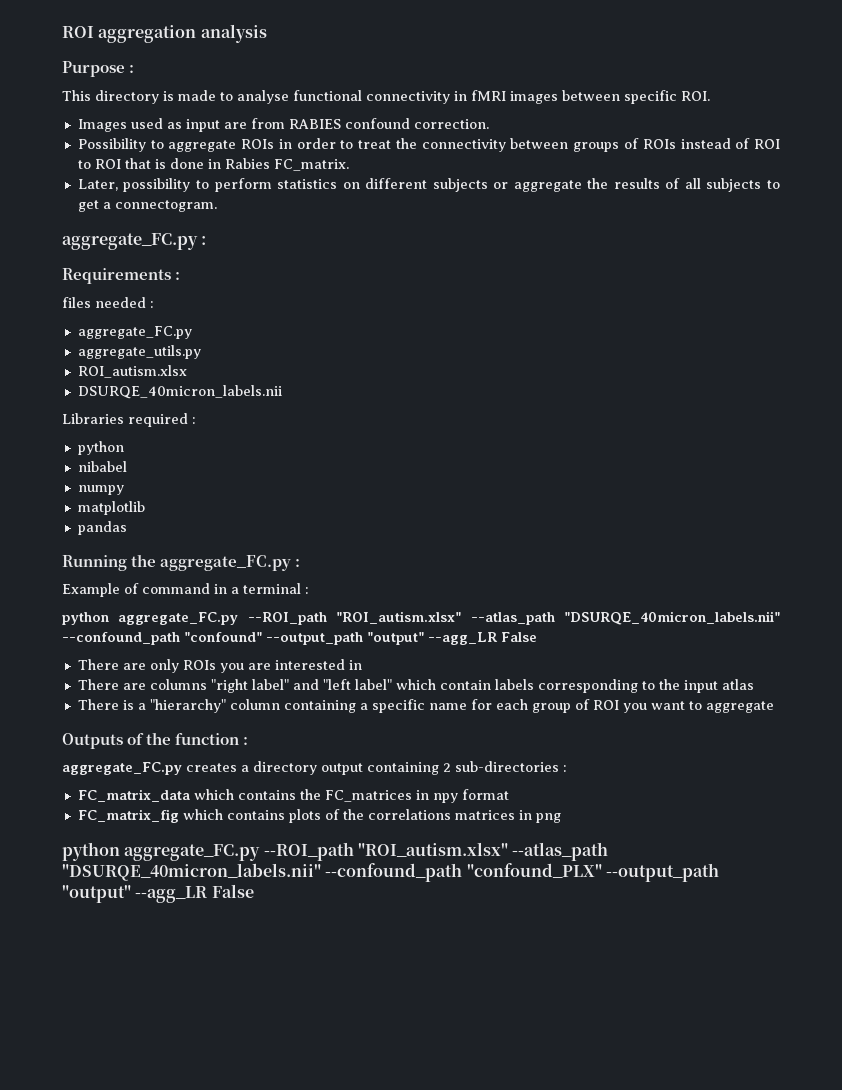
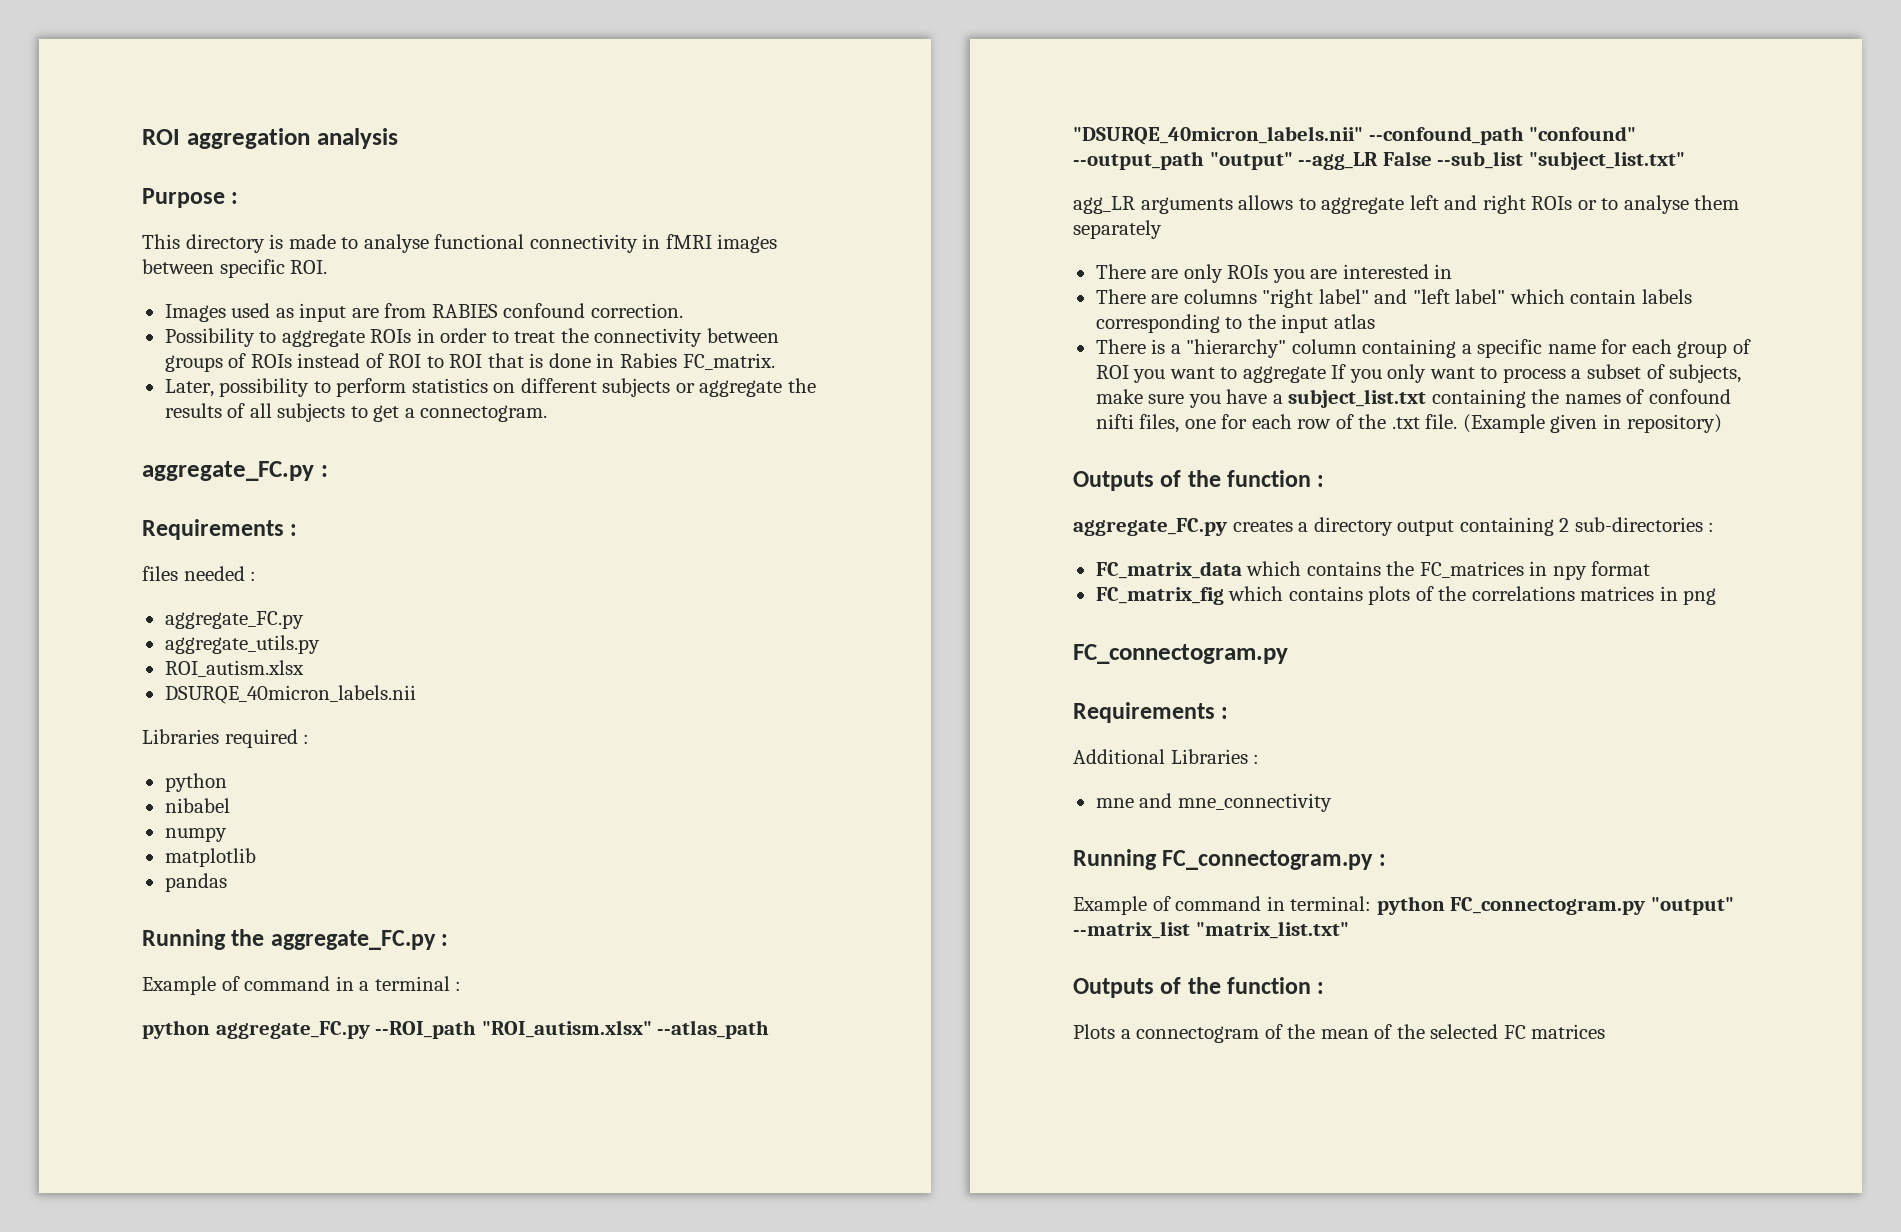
(537, 637) none -> [1437,151,1685,170] [1073,195,1740,214] [1073,220,1162,239] --sub_list "subject_list.txt" // agg_LR arguments allows to aggregate left and right ROIs or to analyse them separately
(774, 707) none -> [1331,364,1742,383] [1095,389,1731,408] [1095,414,1722,433] If you only want to process a subset of subjects, make sure you have a subject_list.txt containing the names of confound nifti files, one for each row of the .txt file. (Example given in repository)
[62,842,609,861] [62,863,719,882] [62,884,254,903] python aggregate_FC.py --ROI_path "ROI_autism.xlsx" --atlas_path "DSURQE_40micron_labels.nii" --confound_path "confound_PLX" --output_path "output" --agg_LR False -> [1073,644,1288,664] [1073,702,1229,723] [1073,749,1260,764] [1095,793,1332,812] [1073,849,1386,870] [1073,896,1734,915] [1073,921,1349,939] [1073,977,1325,998] [1073,1024,1606,1043] FC_connectogram.py // Requirements : // Additional Libraries : // mne and mne_connectivity // Running FC_connectogram.py : // Example of command in terminal: python FC_connectogram.py "output" --matrix_list "matrix_list.txt" // Outputs of the function : // Plots a connectogram of the mean of the selected FC matrices

